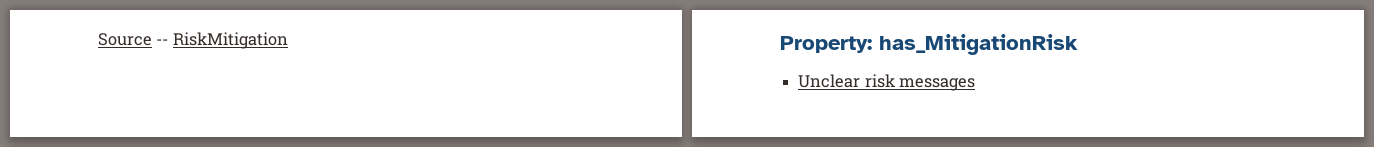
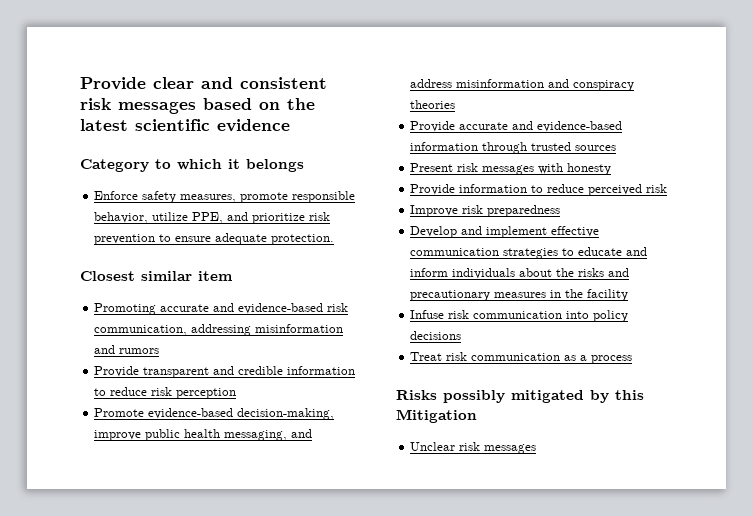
[98,32,288,49] [780,34,1078,55] Source -- RiskMitigation // Property: has_MitigationRisk -> [80,77,327,90] [80,98,315,114] [80,119,290,132] [80,159,304,172] [94,191,356,203] [94,212,331,224] [94,233,335,245] [80,271,233,281] [94,303,349,315] [94,324,344,336] [94,345,160,354] [94,366,356,378] [94,387,237,399] [94,408,335,420] [94,429,313,441] [410,79,635,91] [410,100,456,109] [410,121,623,132] [410,142,617,154] [410,163,612,175] [410,184,668,196] [410,205,561,217] [410,226,600,238] [410,247,648,259] [410,268,630,279] [410,289,629,301] [410,310,629,322] [410,331,462,340] [410,352,633,364] [396,390,644,403] [396,409,477,423] Provide clear and consistent risk messages based on the latest scientific evidence // Category to which it belongs // Enforce safety measures, promote responsible behavior, utilize PPE, and prioritize risk prevention to ensure adequate protection. // Closest similar item // Promoting accurate and evidence-based risk communication, addressing misinformation and rumors // Provide transparent and credible information to reduce risk perception // Promote evidence-based decision-making, improve public health messaging, and address misinformation and conspiracy theories // Provide accurate and evidence-based information through trusted sources // Present risk messages with honesty // Provide information to reduce perceived risk // Improve risk preparedness // Develop and implement effective communication strategies to educate and inform individuals about the risks and precautionary measures in the facility // Infuse risk communication into policy decisions // Treat risk communication as a process // Risks possibly mitigated by this Mitigation

